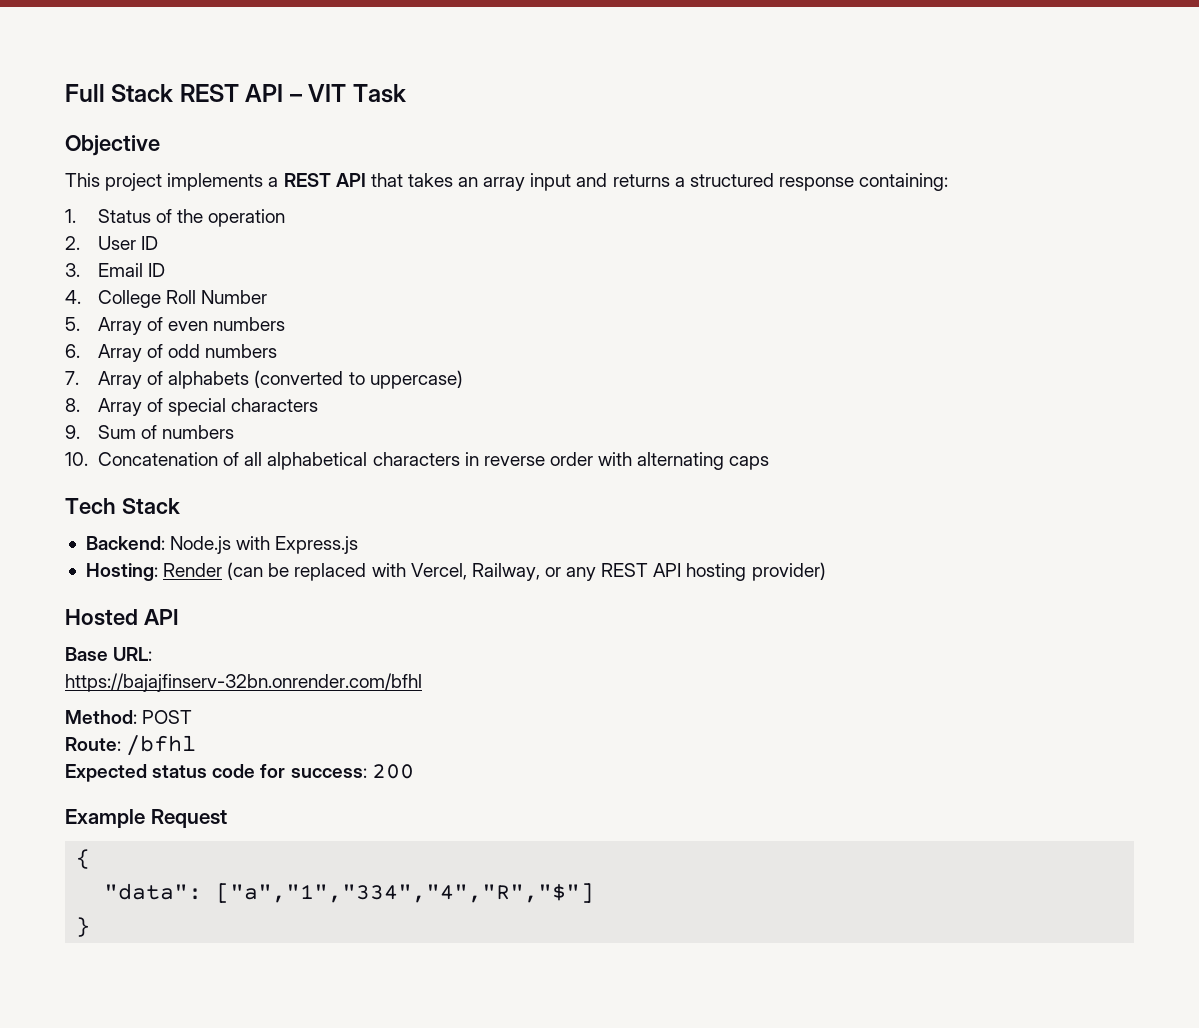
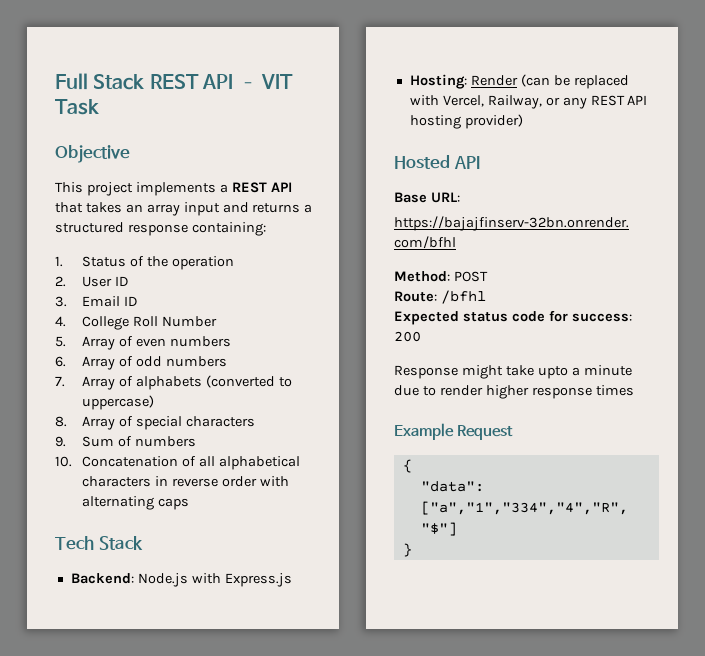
(414, 771) none -> [394,365,632,379] [394,385,634,399] // Response might take upto a minute due to render higher response times

